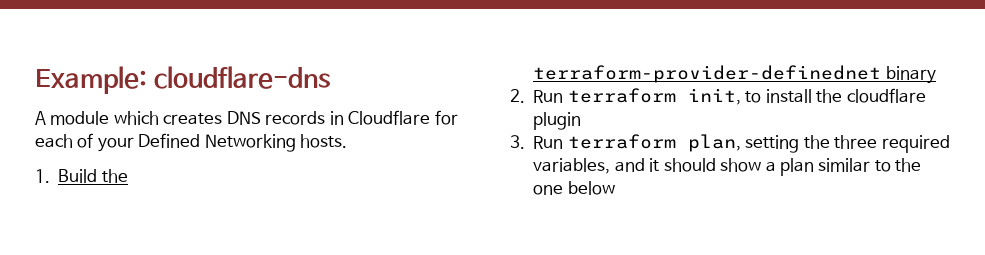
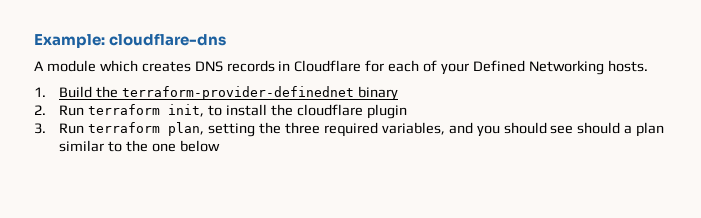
[649,158,762,172] it should show -> [476,122,621,137] you should see should

